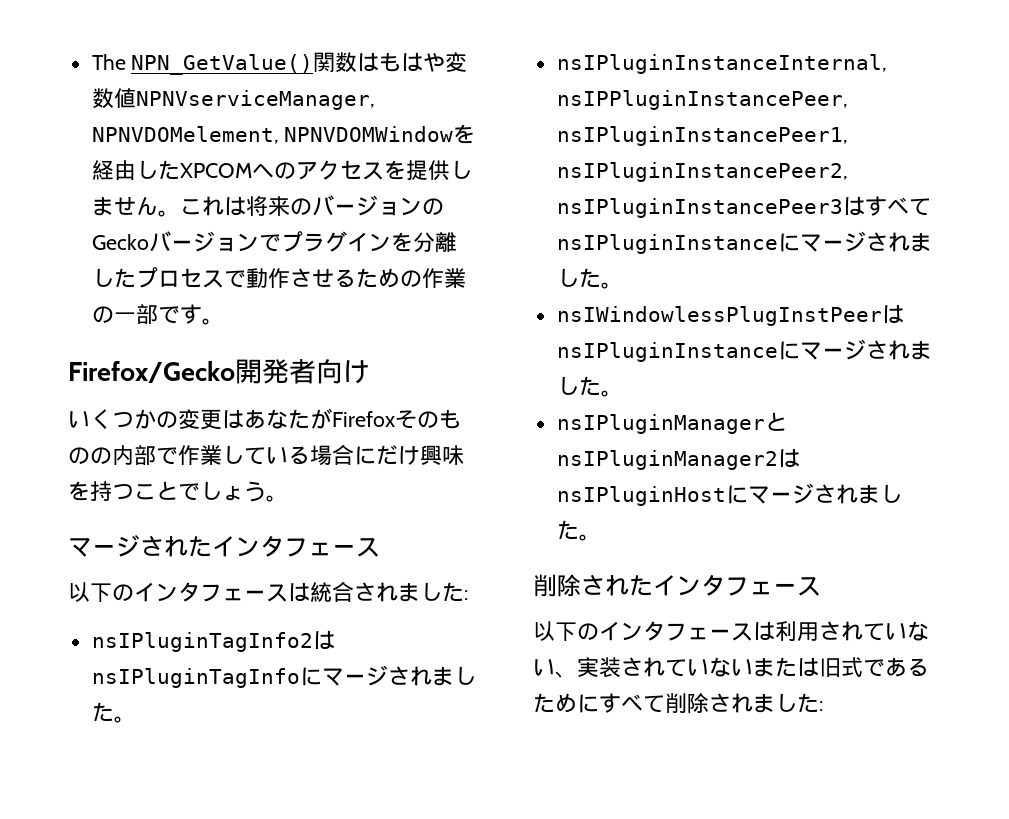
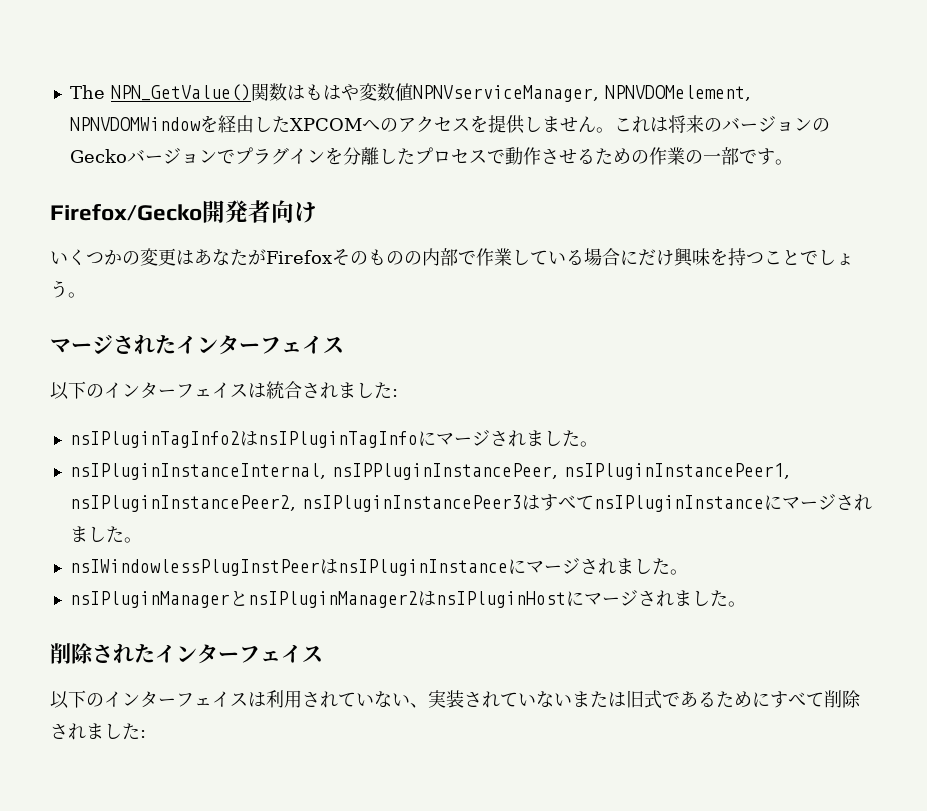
[284,537,380,557] [68,582,266,602] フェース // 以下のインタフェー -> [239,335,344,354] [50,381,230,400] ーフェイス // 以下のインターフェイ
[725,576,821,596] [533,621,731,641] フェース // 以下のインタフェー -> [218,644,323,663] [50,690,230,709] ーフェイス // 以下のインターフェイ

